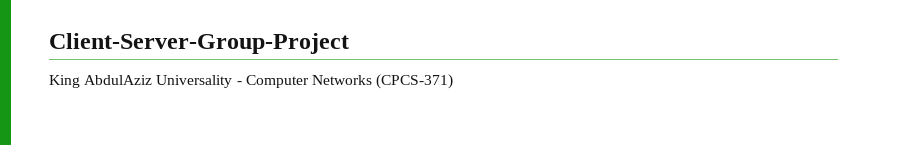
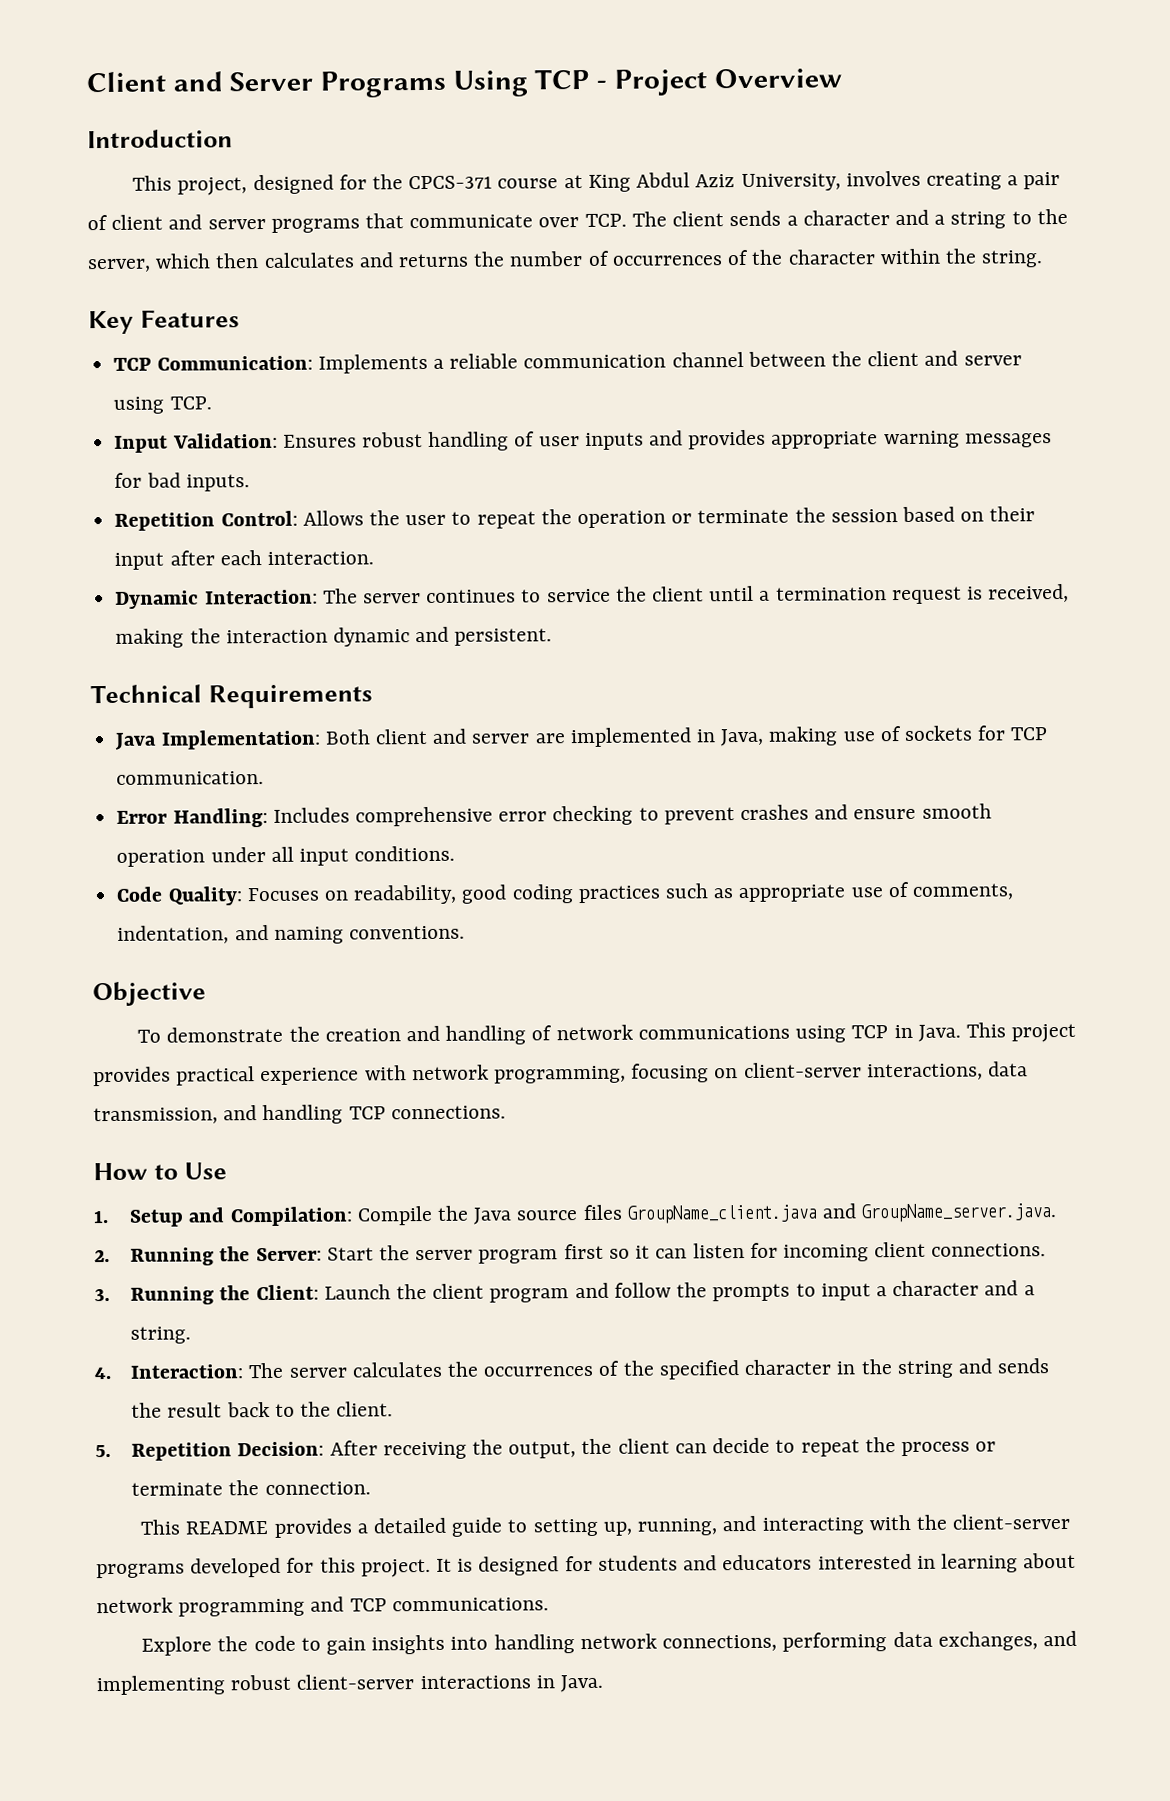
[49,33,349,54] [49,74,454,89] Client-Server-Group-Project // King AbdulAziz Universality - Computer Networks (CPCS-371) -> [86,68,842,98] [87,129,233,149] [132,170,1061,196] [87,208,1068,233] [87,248,1044,273] [88,309,240,335] [113,350,1022,374] [113,396,212,414] [114,429,1052,453] [114,472,250,492] [114,506,1036,531] [114,550,374,570] [115,583,1070,609] [115,626,553,648] [90,684,373,709] [114,725,1049,750] [116,771,265,785] [116,803,992,828] [116,845,456,867] [116,881,1015,906] [117,924,465,944] [92,981,206,1007] [137,1022,1077,1045] [93,1061,1029,1087] [93,1104,506,1125] [93,1162,227,1181] [93,1203,1058,1227] [94,1241,1047,1266] [94,1280,1035,1305] [130,1326,192,1344] [94,1358,1050,1380] [131,1401,394,1418] [95,1437,997,1461] [131,1480,371,1496] [140,1513,1071,1538] [96,1552,1077,1579] [96,1596,549,1617] [141,1630,1077,1656] [96,1674,604,1696] Client and Server Programs Using TCP - Project Overview // Introduction // This project, designed for the CPCS-371 course at King Abdul Aziz University, involves creating a pair of client and server programs that communicate over TCP. The client sends a character and a string to the server, which then calculates and returns the number of occurrences of the character within the string. // Key Features // TCP Communication: Implements a reliable communication channel between the client and server using TCP. // Input Validation: Ensures robust handling of user inputs and provides appropriate warning messages for bad inputs. // Repetition Control: Allows the user to repeat the operation or terminate the session based on their input after each interaction. // Dynamic Interaction: The server continues to service the client until a termination request is received, making the interaction dynamic and persistent. // Technical Requirements // Java Implementation: Both client and server are implemented in Java, making use of sockets for TCP communication. // Error Handling: Includes comprehensive error checking to prevent crashes and ensure smooth operation under all input conditions. // Code Quality: Focuses on readability, good coding practices such as appropriate use of comments, indentation, and naming conventions. // Objective // To demonstrate the creation and handling of network communications using TCP in Java. This project provides practical experience with network programming, focusing on client-server interactions, data transmission, and handling TCP connections. // How to Use // 1. Setup and Compilation: Compile the Java source files GroupName_client.java and GroupName_server.java. // 2. Running the Server: Start the server program first so it can listen for incoming client connections. // 3. Running the Client: Launch the client program and follow the prompts to input a character and a string. // 4. Interaction: The server calculates the occurrences of the specified character in the string and sends the result back to the client. // 5. Repetition Decision: After receiving the output, the client can decide to repeat the process or terminate the connection. // This README provides a detailed guide to setting up, running, and interacting with the client-server programs developed for this project. It is designed for students and educators interested in learning about network programming and TCP communications. // Explore the code to gain insights into handling network connections, performing data exchanges, and implementing robust client-server interactions in Java.

